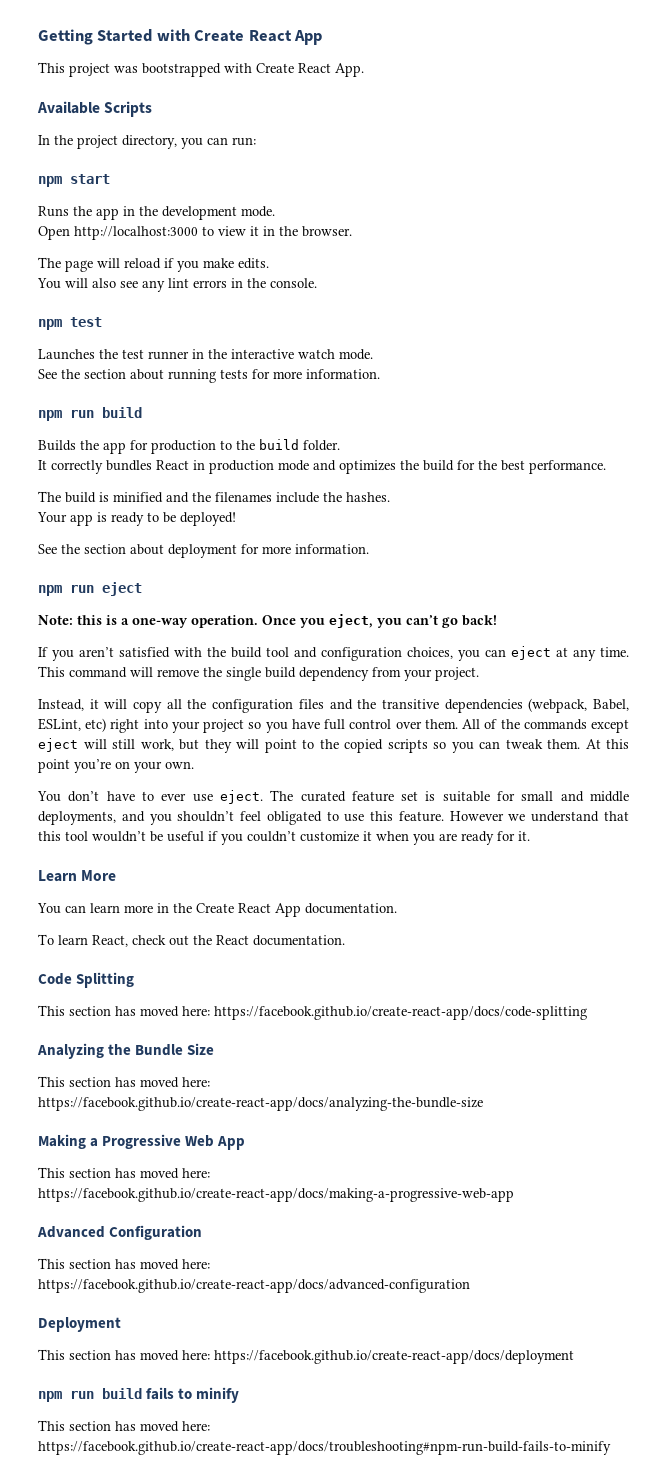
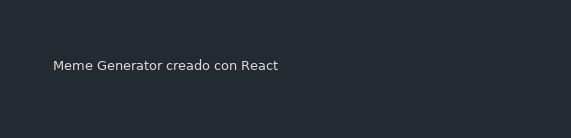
[38,29,323,45] [38,62,364,77] [37,101,153,117] [38,135,256,149] [38,174,110,187] [38,206,275,220] [38,226,352,240] [38,257,269,272] [37,278,317,292] [38,317,102,330] [38,349,373,360] [38,369,380,383] [38,407,142,421] [38,439,340,454] [38,460,606,474] [38,491,390,503] [37,512,236,526] [38,544,369,558] [38,582,142,596] [38,614,497,628] [38,646,629,661] [38,666,479,681] [38,698,629,713] [38,718,630,733] [38,738,629,753] [38,759,194,773] [37,790,629,804] [38,811,629,825] [38,831,530,845] [38,870,117,882] [37,903,397,917] [38,934,345,947] [38,972,135,988] [38,1005,587,1020] [37,1043,215,1059] [38,1076,210,1088] [38,1097,483,1111] [38,1134,246,1150] [38,1167,210,1179] [38,1188,514,1202] [37,1225,203,1240] [38,1258,210,1270] [38,1279,470,1293] [38,1317,121,1332] [38,1349,574,1364] [38,1387,240,1403] [38,1420,210,1432] [38,1441,611,1455] Getting Started with Create React App // This project was bootstrapped with Create React App. // Available Scripts // In the project directory, you can run: // npm start // Runs the app in the development mode. // Open http://localhost:3000 to view it in the browser. // The page will reload if you make edits. // You will also see any lint errors in the console. // npm test // Launches the test runner in the interactive watch mode. // See the section about running tests for more information. // npm run build // Builds the app for production to the build folder. // It correctly bundles React in production mode and optimizes the build for the best performance. // The build is minified and the filenames include the hashes. // Your app is ready to be deployed! // See the section about deployment for more information. // npm run eject // Note: this is a one-way operation. Once you eject, you can’t go back! // If you aren’t satisfied with the build tool and configuration choices, you can eject at any time. This command will remove the single build dependency from your project. // Instead, it will copy all the configuration files and the transitive dependencies (webpack, Babel, ESLint, etc) right into your project so you have full control over them. All of the commands except eject will still work, but they will point to the copied scripts so you can tweak them. At this point you’re on your own. // You don’t have to ever use eject. The curated feature set is suitable for small and middle deployments, and you shouldn’t feel obligated to use this feature. However we understand that this tool wouldn’t be useful if you couldn’t customize it when you are ready for it. // Learn More // You can learn more in the Create React App documentation. // To learn React, check out the React documentation. // Code Splitting // This section has moved here: https://facebook.github.io/create-react-app/docs/code-splitting // Analyzing the Bundle Size // This section has moved here: https://facebook.github.io/create-react-app/docs/analyzing-the-bundle-size // Making a Progressive Web App // This section has moved here: https://facebook.github.io/create-react-app/docs/making-a-progressive-web-app // Advanced Configuration // This section has moved here: https://facebook.github.io/create-react-app/docs/advanced-configuration // Deployment // This section has moved here: https://facebook.github.io/create-react-app/docs/deployment // npm run build fails to minify // This section has moved here: https://facebook.github.io/create-react-app/docs/troubleshooting#npm-run-build-fails-to-minify -> [53,59,278,70] Meme Generator creado con React

